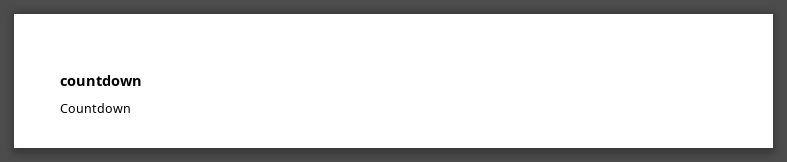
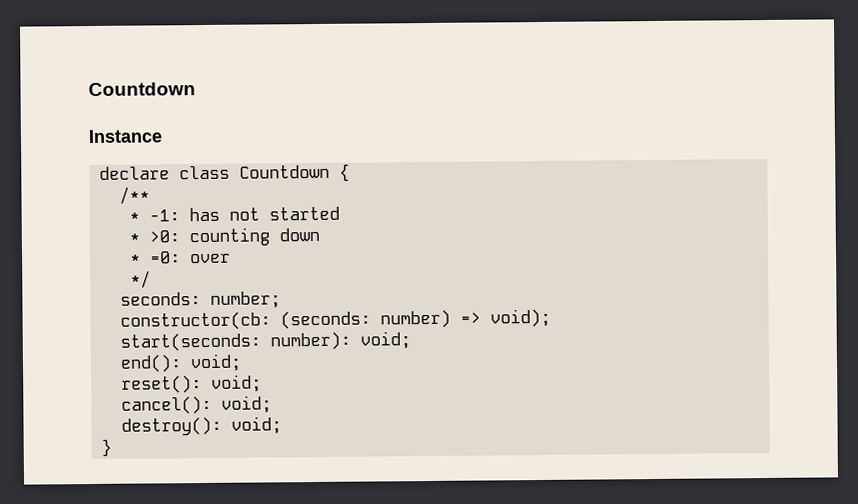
[60,75,142,86] [60,103,131,113] countdown // Countdown -> [88,82,196,97] [88,129,163,144] [98,163,350,182] [118,186,150,205] [128,206,340,222] [128,227,320,247] [129,251,231,264] [129,270,151,289] [119,291,281,308] [119,308,551,331] [119,331,411,352] [119,353,242,373] [120,374,262,394] [120,395,272,415] [120,416,282,436] [100,438,112,457] Countdown // Instance // declare class Countdown { // /** // * -1: has not started // * >0: counting down // * =0: over // */ // seconds: number; // constructor(cb: (seconds: number) => void); // start(seconds: number): void; // end(): void; // reset(): void; // cancel(): void; // destroy(): void; // }

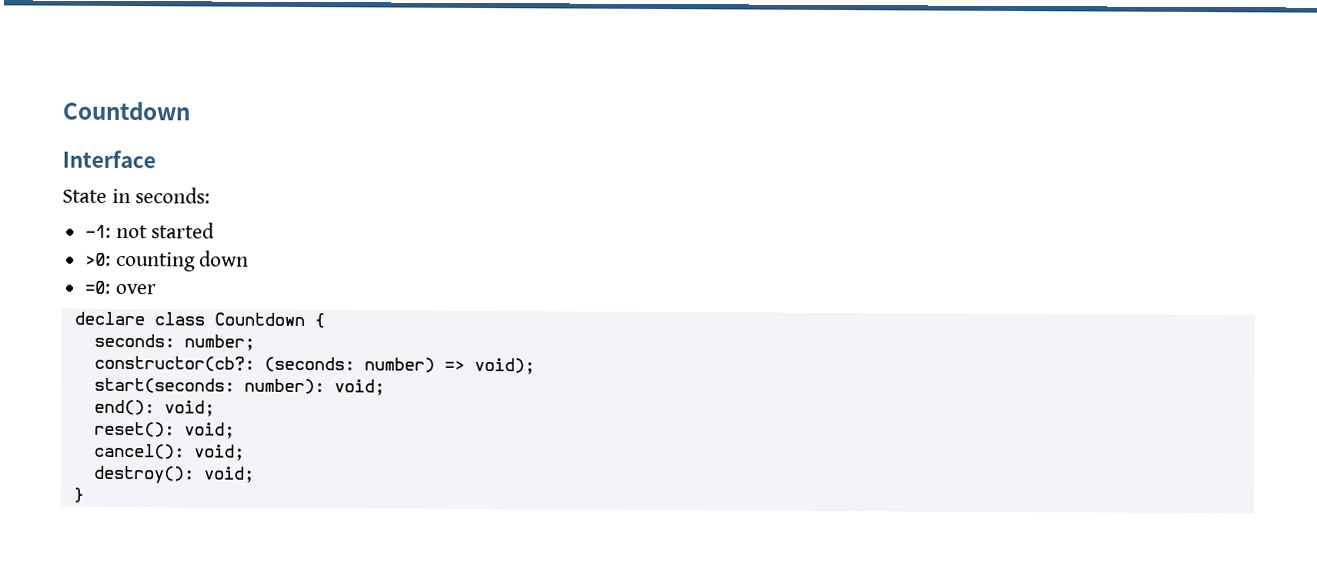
[88,129,163,144] [98,163,350,182] [118,186,150,205] [128,206,340,222] [128,227,320,247] [129,251,231,264] [129,270,151,289] Instance // declare class Countdown { // /** // * -1: has not started // * >0: counting down // * =0: over // */ -> [62,149,156,169] [62,187,211,204] [85,222,216,239] [85,250,250,272] [84,280,157,295] [73,311,325,329] Interface // State in seconds: // -1: not started // >0: counting down // =0: over // declare class Countdown {
[119,311,271,331] constructor(cb: -> [93,355,255,372] constructor(cb?:

